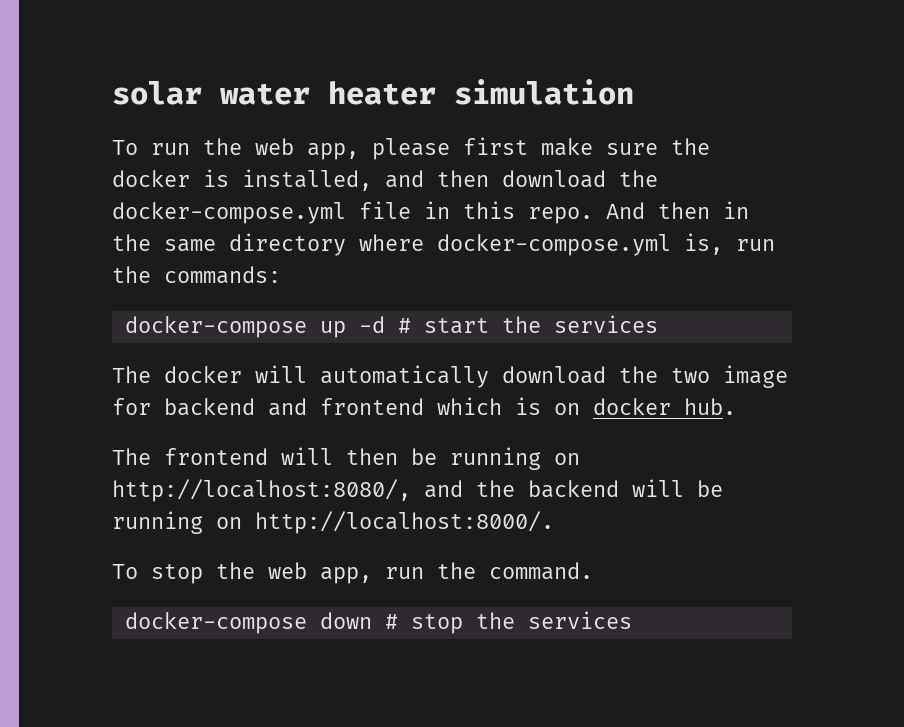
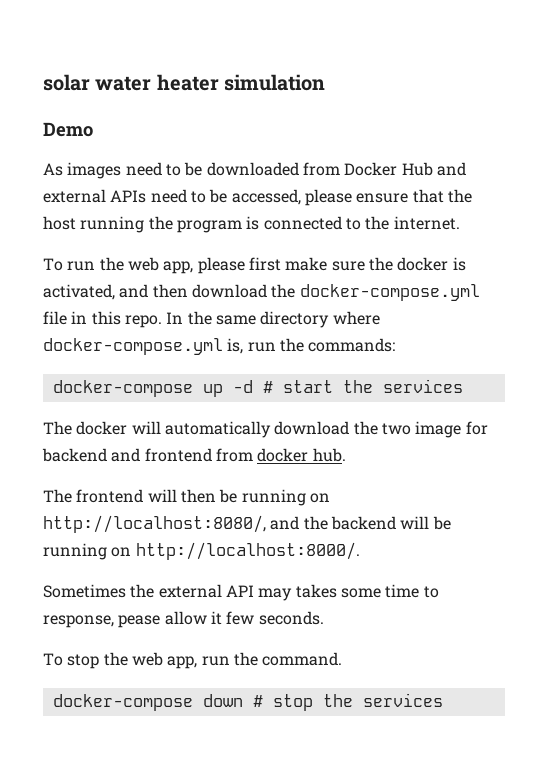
(634, 92) none -> [43,122,93,137] [43,162,466,179] [43,189,472,206] [43,216,460,233] // Demo // As images need to be downloaded from Docker Hub and external APIs need to be accessed, please ensure that the host running the program is connected to the internet.
[242,169,372,191] installed, -> [43,284,115,300] activated,
[606,201,749,219] And then in -> [166,312,184,324] In
[437,397,580,415] which is on -> [215,448,253,462] from
(554, 522) none -> [43,584,439,601] [43,611,324,628] // Sometimes the external API may takes some time to response, pease allow it few seconds.

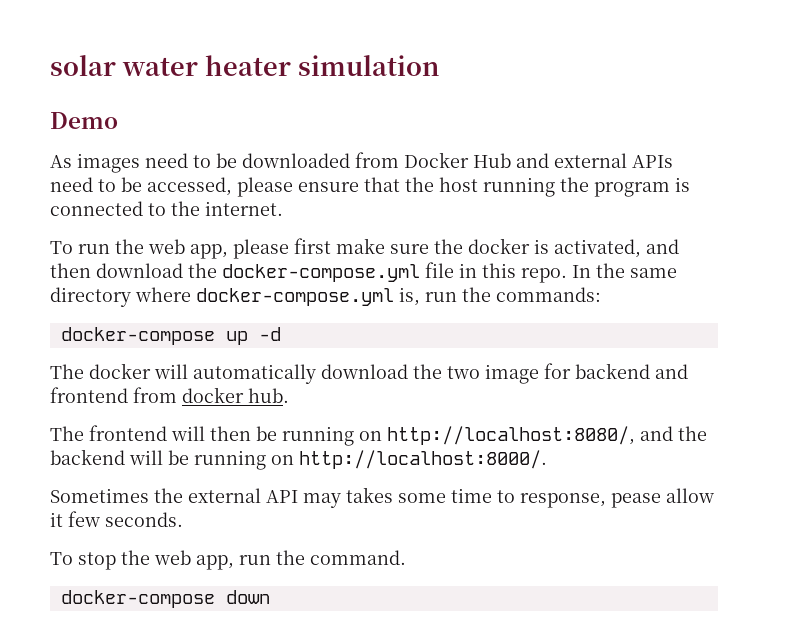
[262,379,463,393] # start the services -> (281, 334) none
[252,693,443,711] # stop the services -> (270, 597) none

